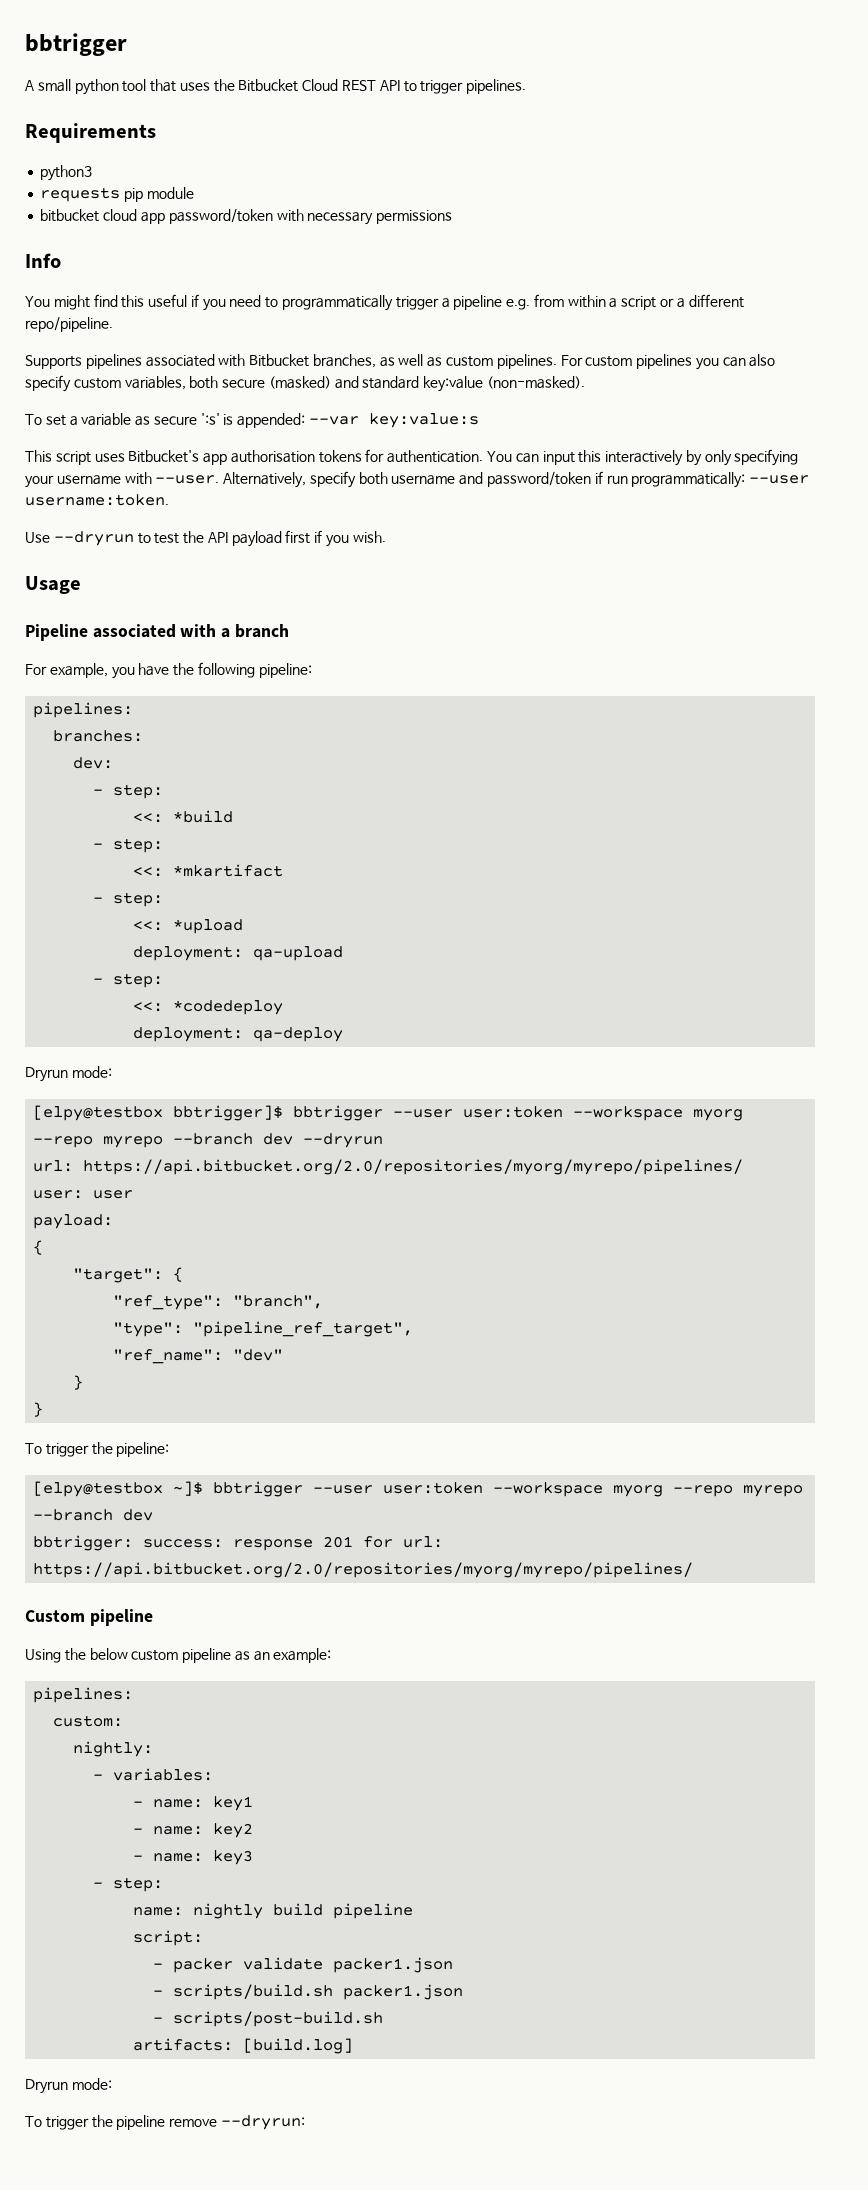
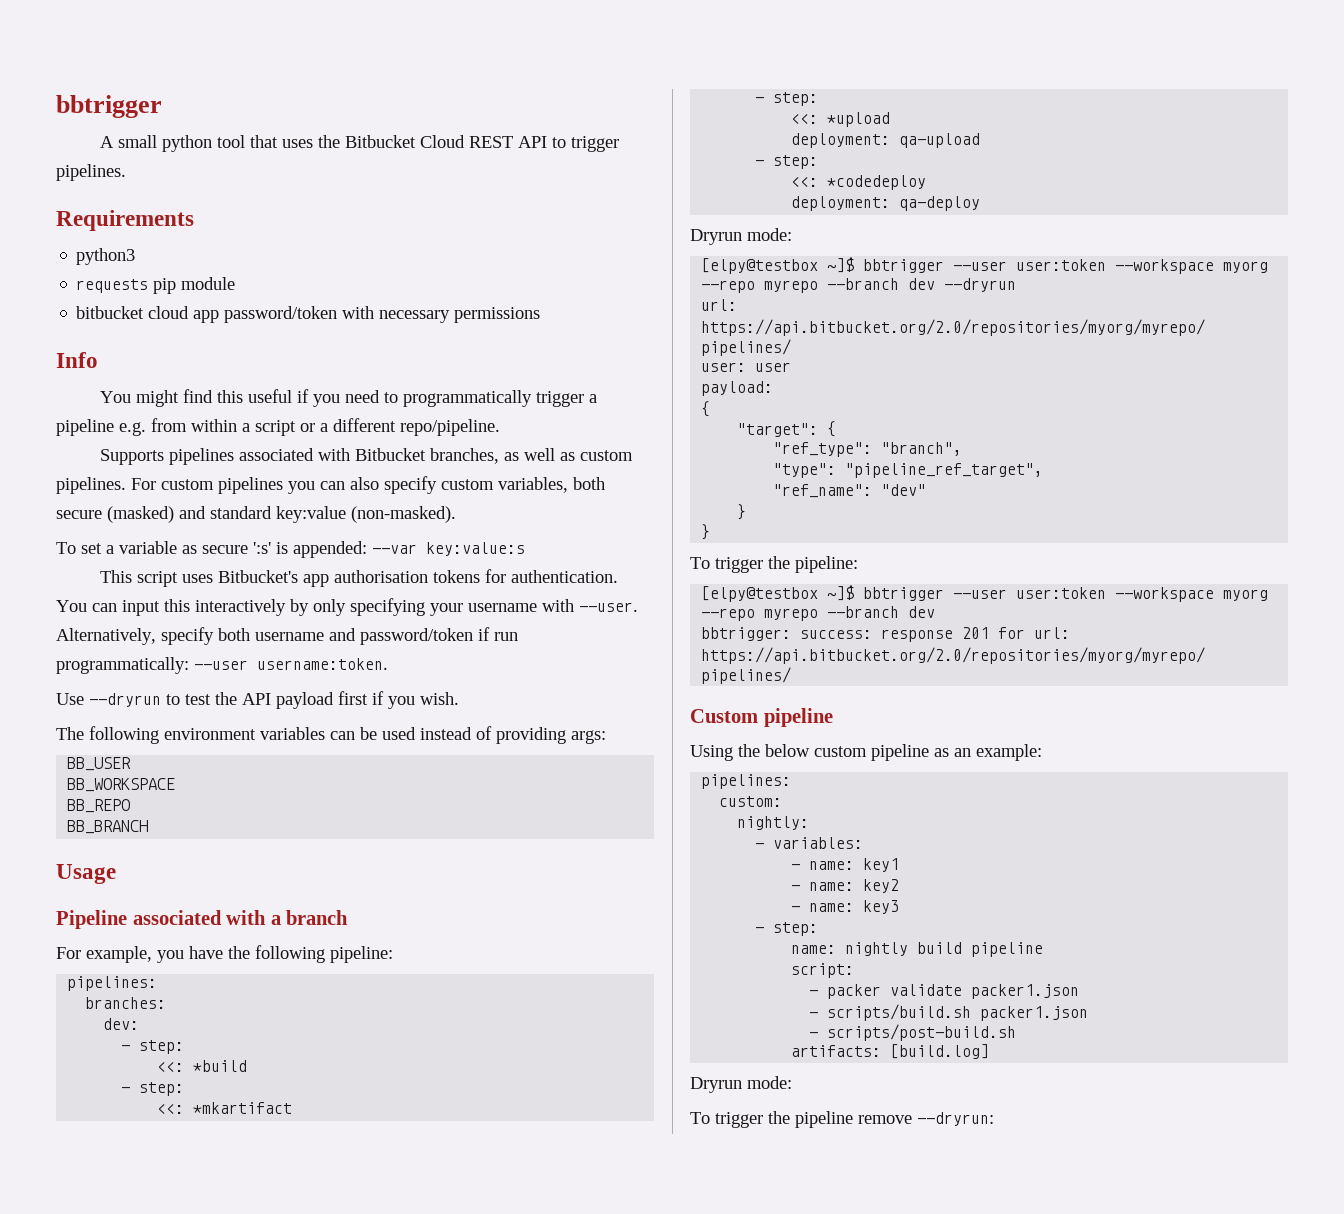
(386, 537) none -> [56,726,606,744] [67,757,132,771] [67,778,176,792] [67,799,131,813] [67,820,149,834] // The following environment variables can be used instead of providing args: // BB_USER // BB_WORKSPACE // BB_REPO // BB_BRANCH
[173,1105,284,1121] bbtrigger]$ -> [827,257,855,273] ~]$

